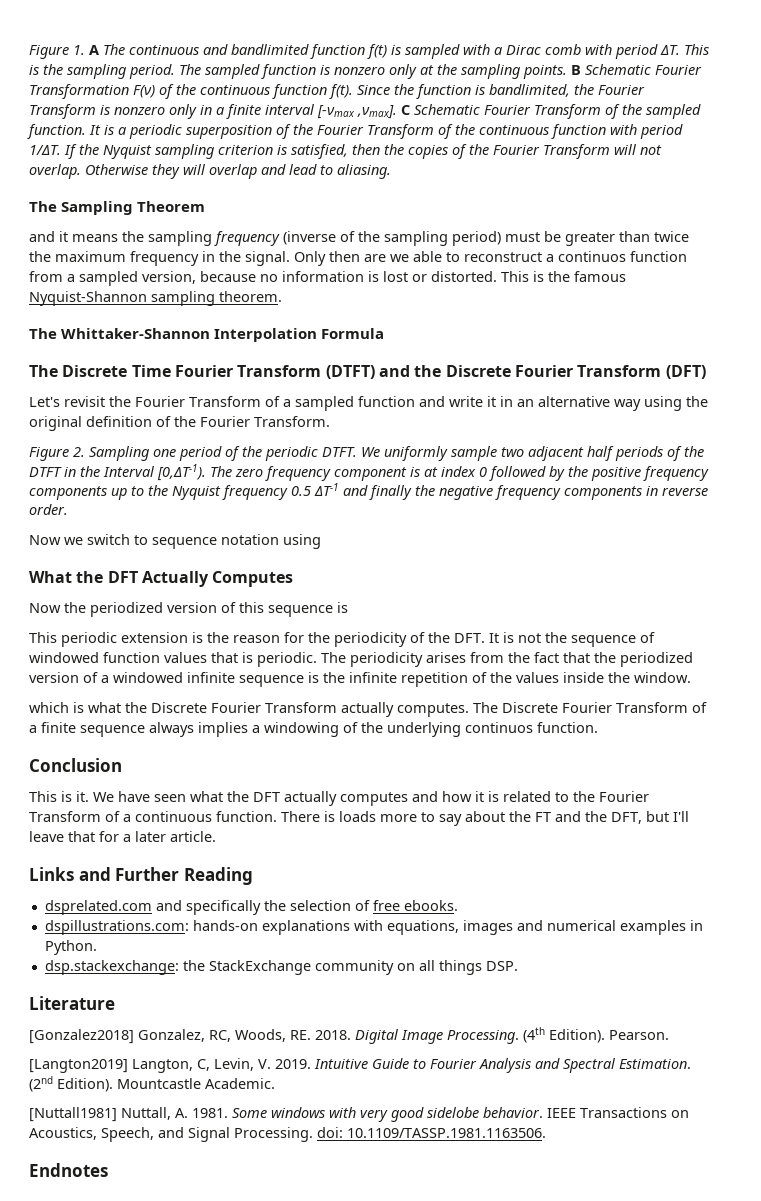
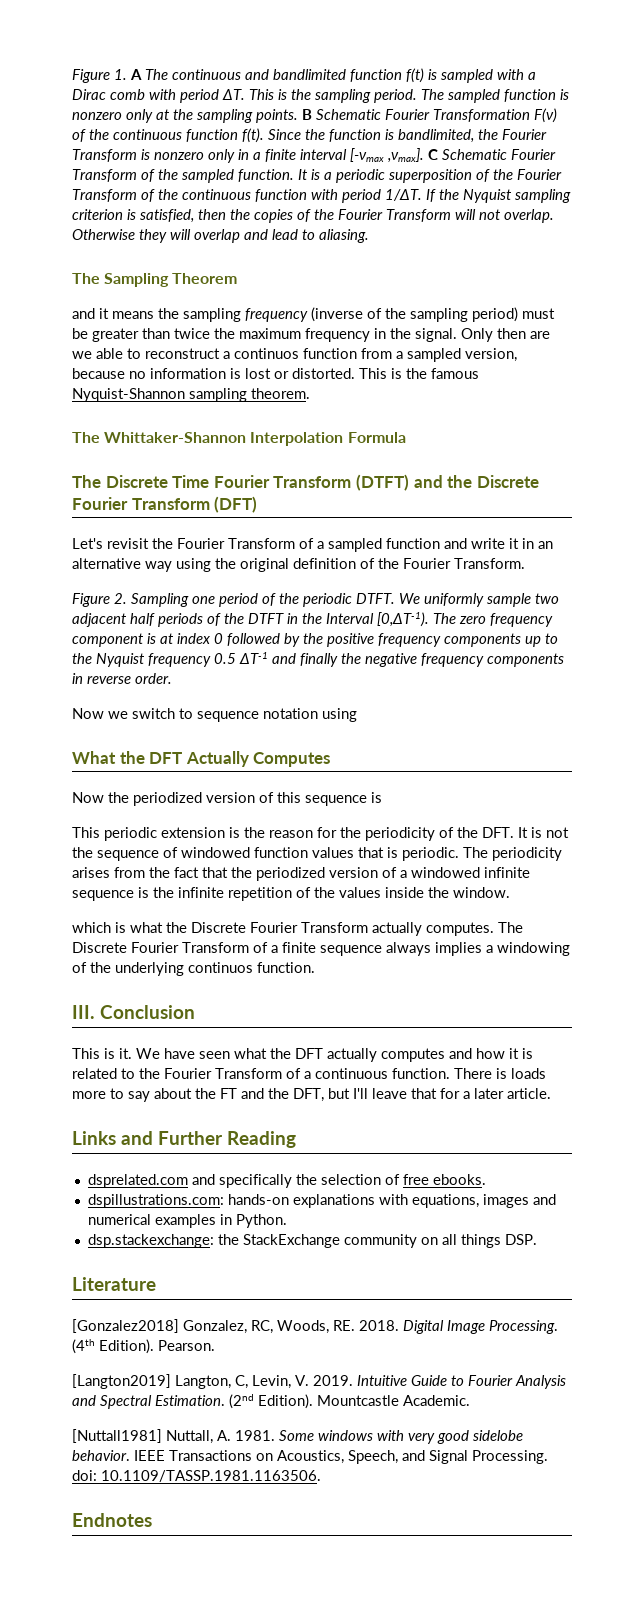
(598, 727) none -> [72,1005,95,1019] III.

